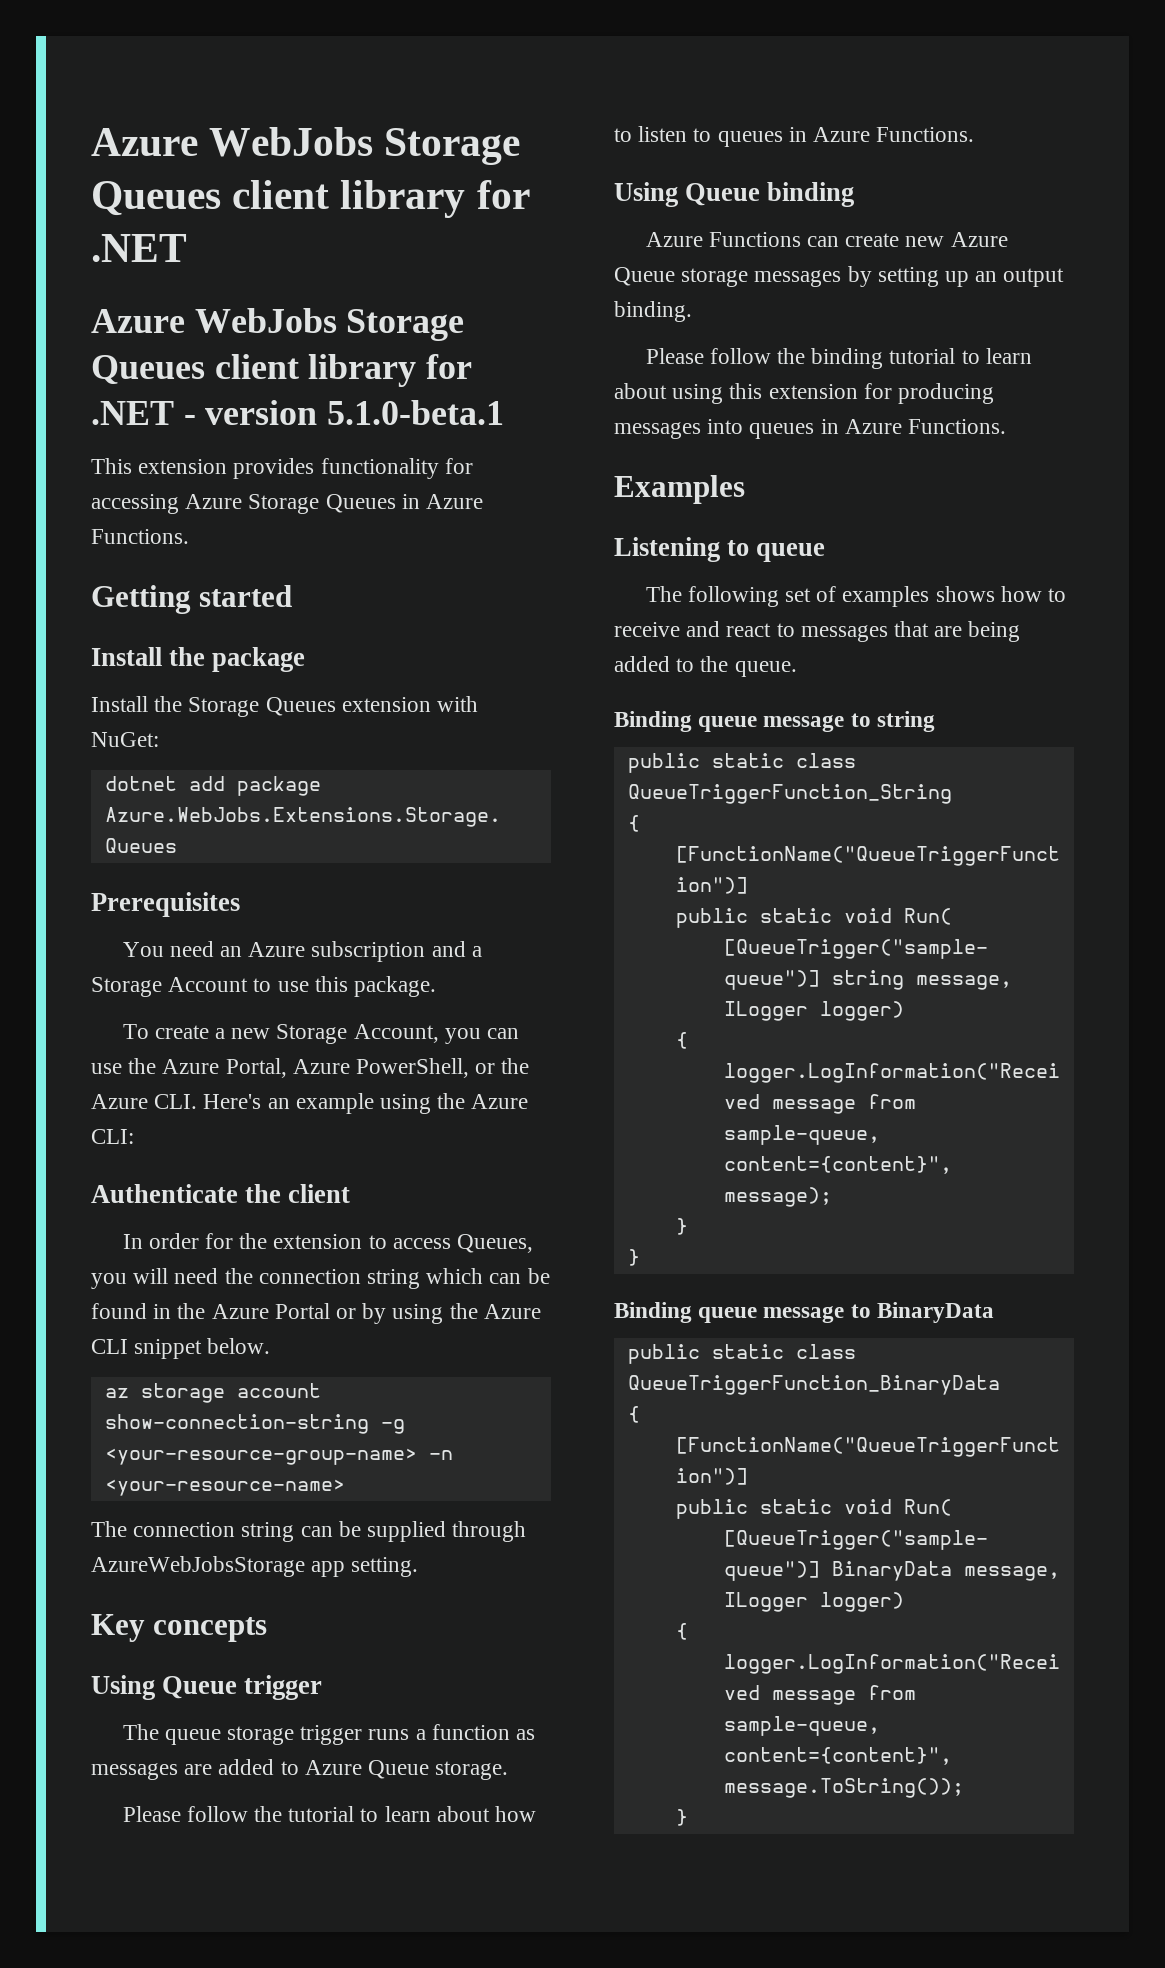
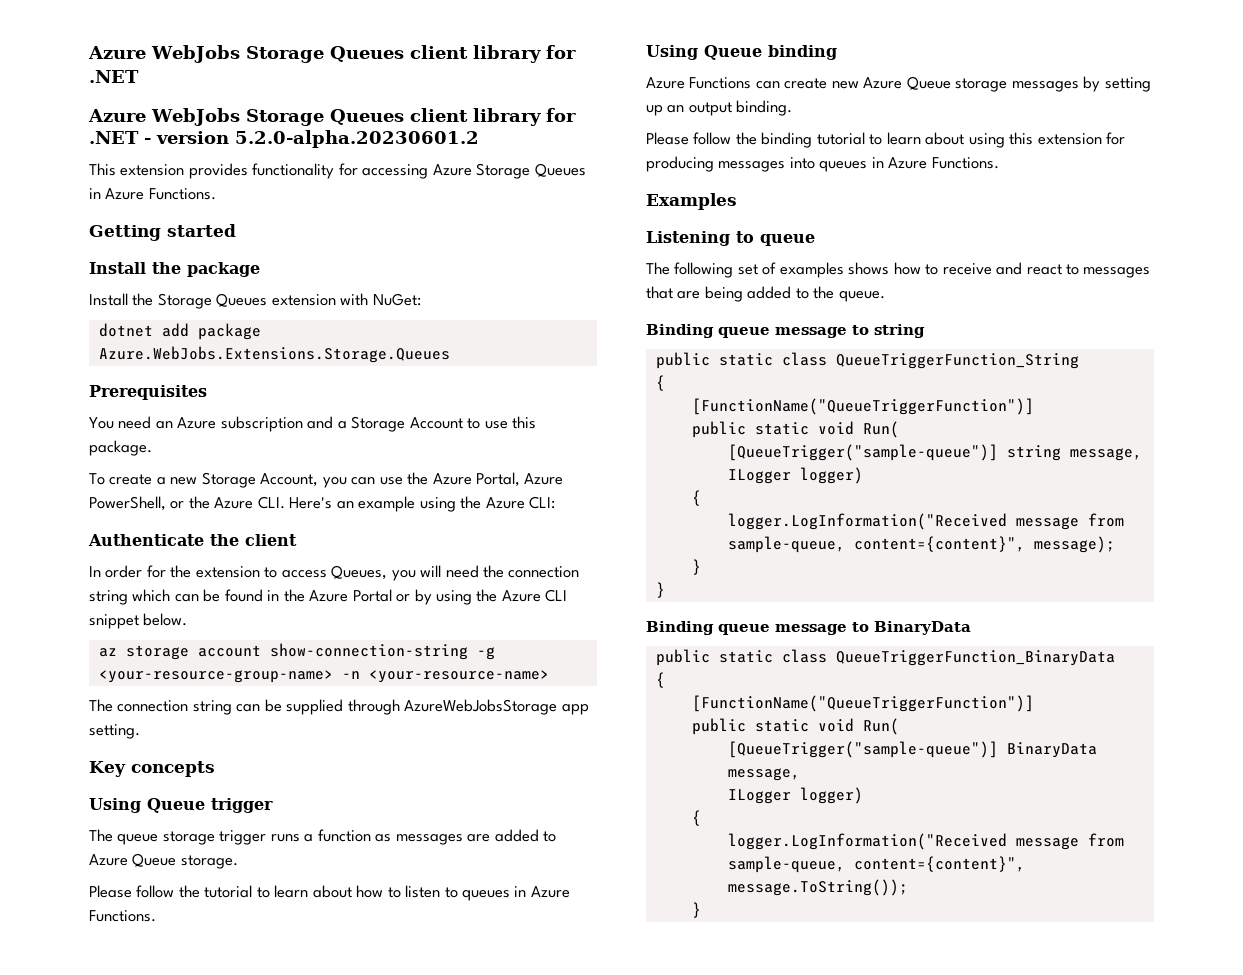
[327,400,505,425] 5.1.0-beta.1 -> [235,130,479,148] 5.2.0-alpha.20230601.2

